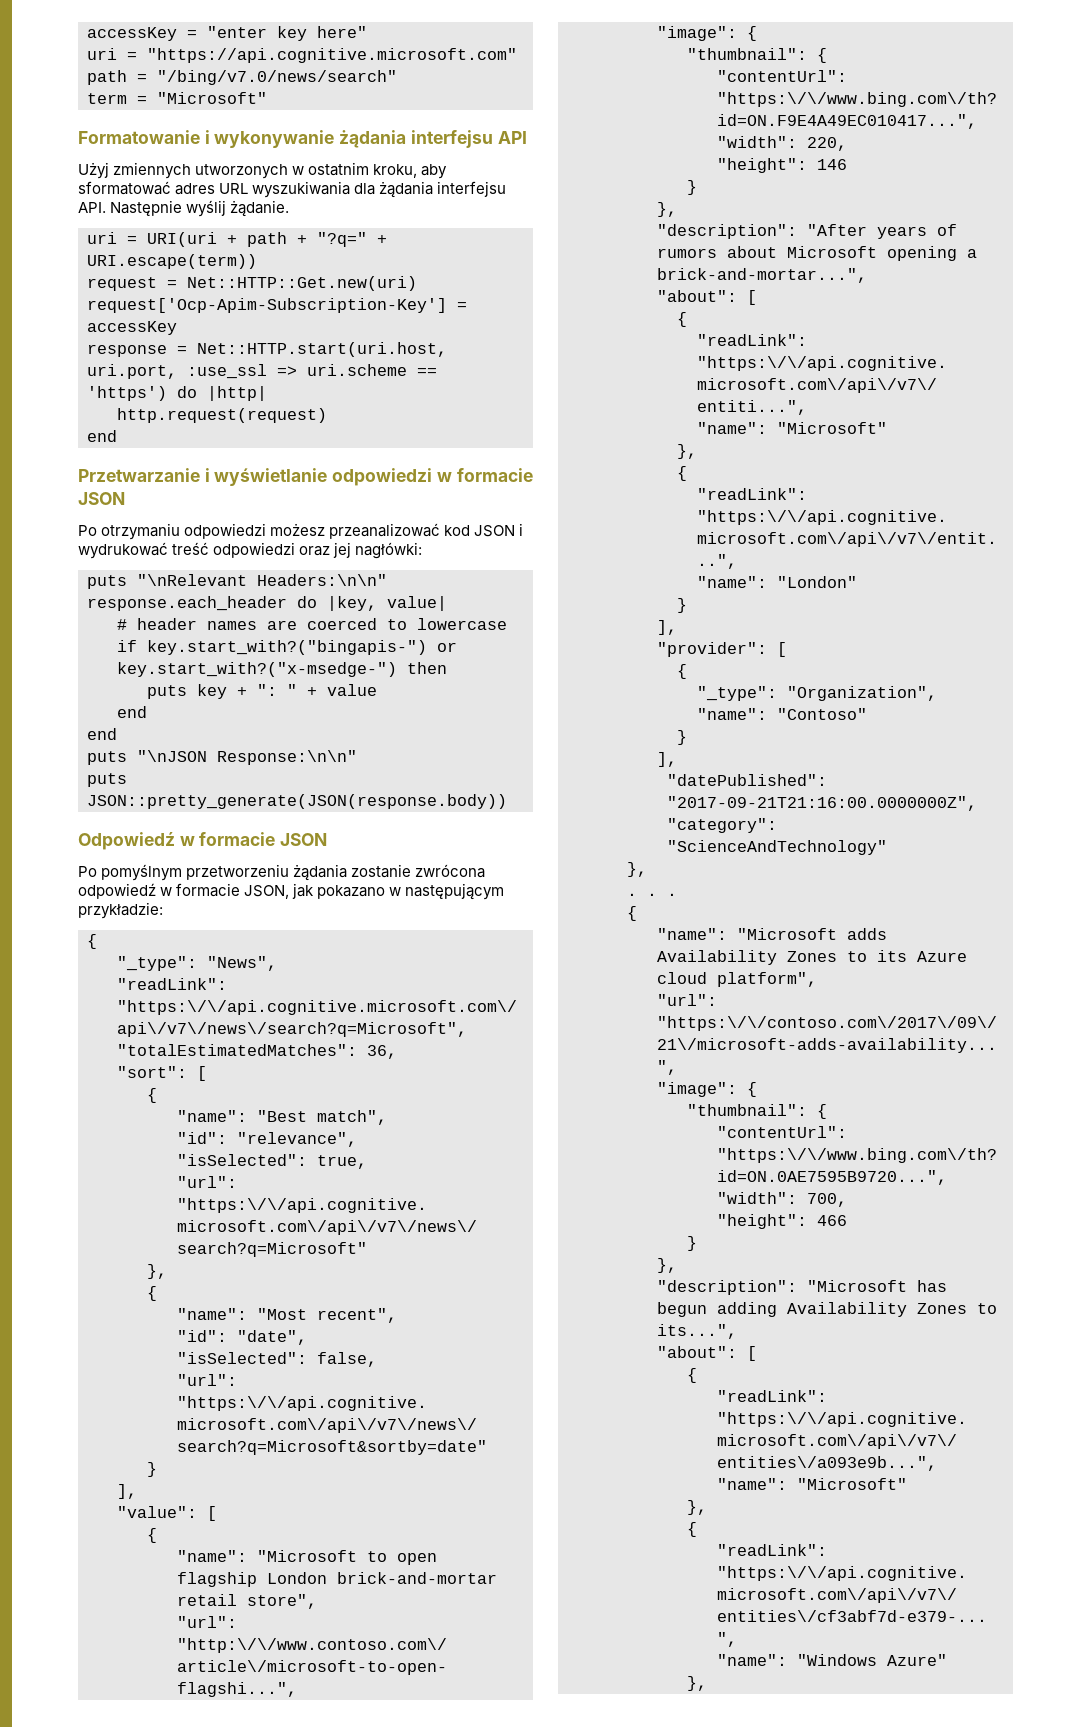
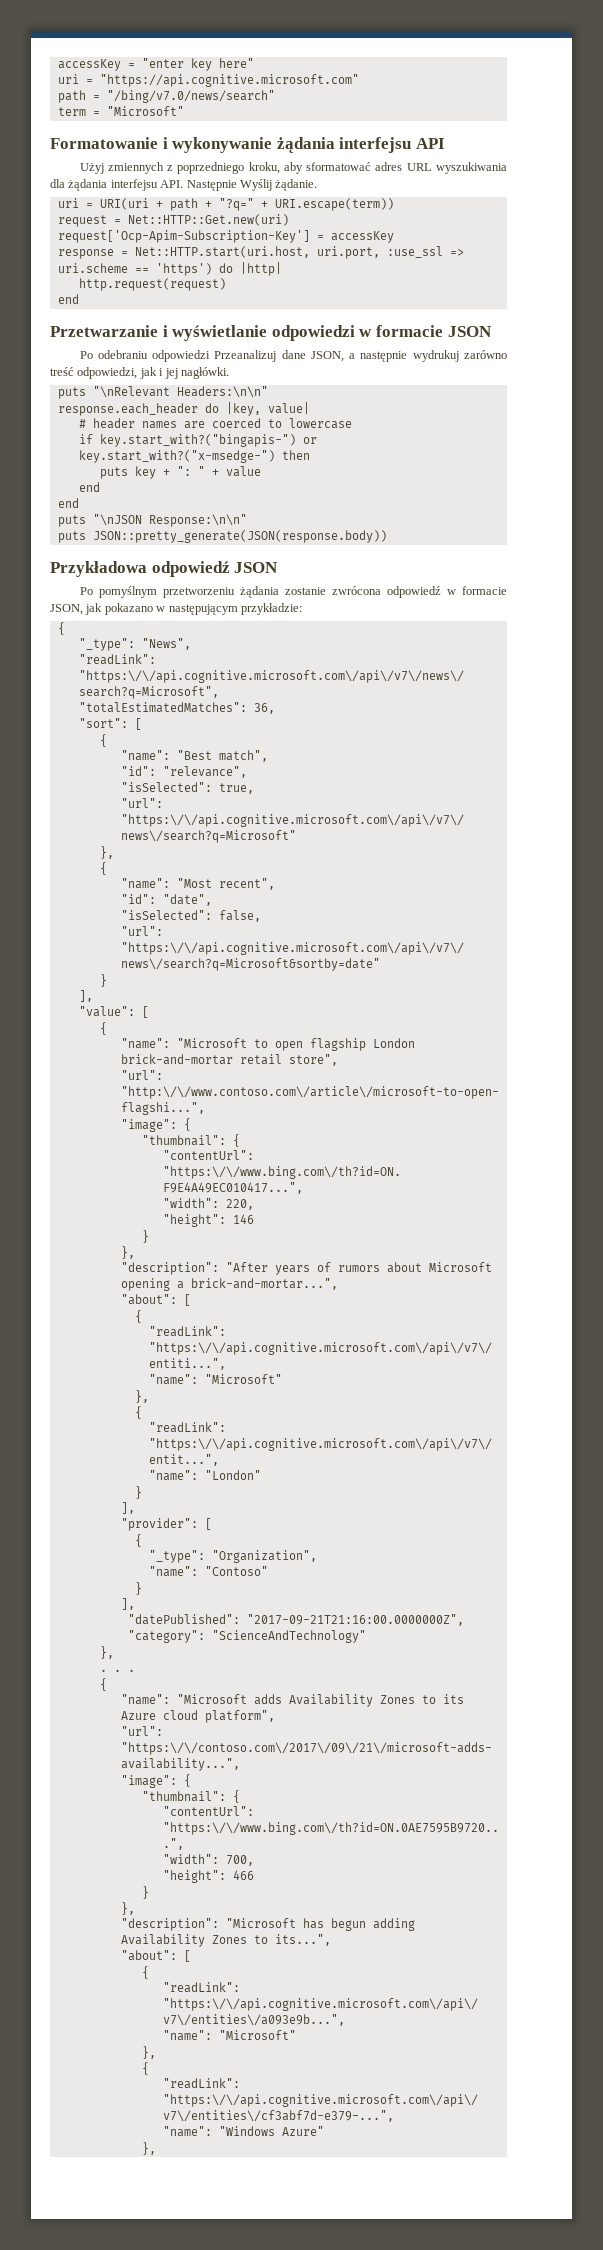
[195,162,370,179] utworzonych w ostatnim -> [167,162,245,174] z poprzedniego
[186,200,227,217] wyślij -> [239,179,272,191] Wyślij
[101,523,524,540] [78,542,423,559] otrzymaniu odpowiedzi możesz przeanalizować kod JSON i wydrukować treść odpowiedzi oraz jej nagłówki: -> [97,350,508,362] [50,367,229,379] odebraniu odpowiedzi Przeanalizuj dane JSON, a następnie wydrukuj zarówno treść odpowiedzi, jak i jej nagłówki.
[78,832,276,850] Odpowiedź w formacie -> [50,561,230,577] Przykładowa odpowiedź

